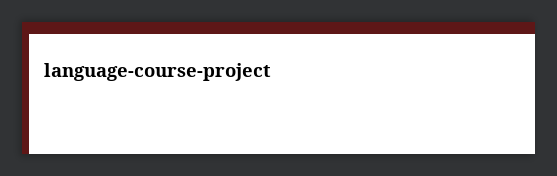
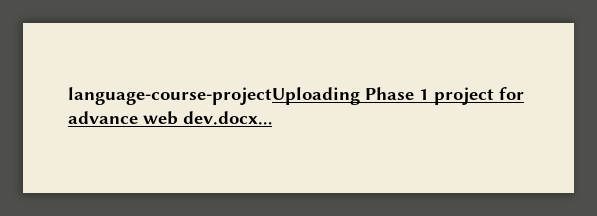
[44,63,271,81] language-course-project -> [68,87,524,105] [68,111,272,125] language-course-projectUploading Phase 1 project for advance web dev.docx…

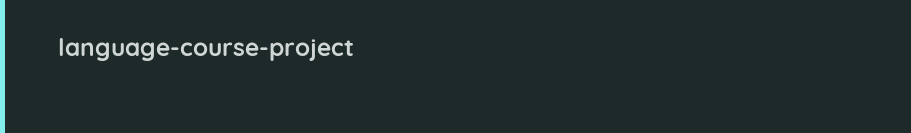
[68,87,524,105] [68,111,272,125] language-course-projectUploading Phase 1 project for advance web dev.docx… -> [58,38,354,61] language-course-project

